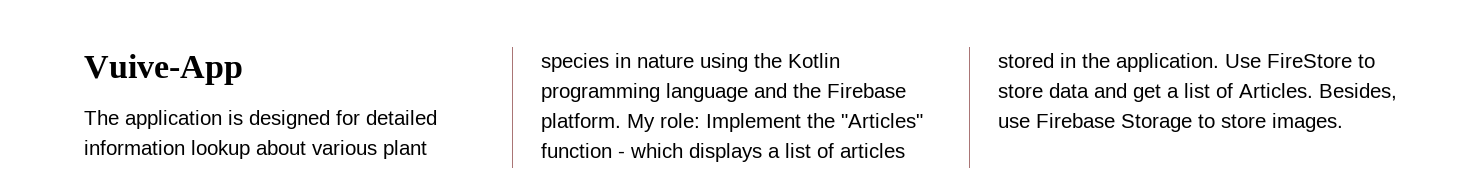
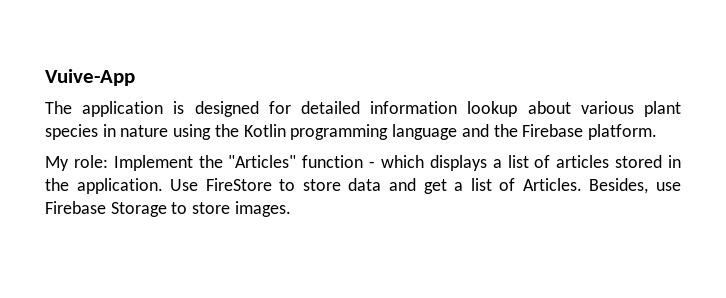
(621, 122) none -> (657, 132) //

